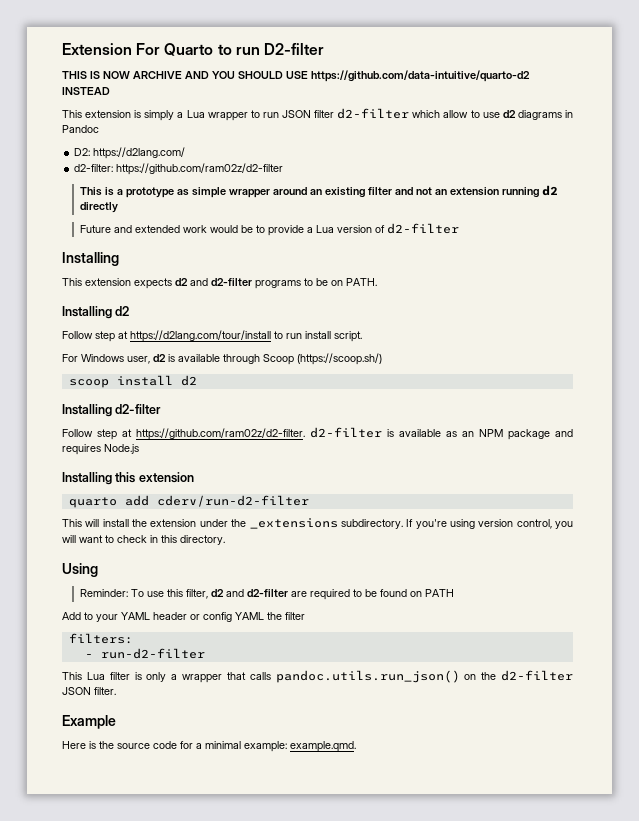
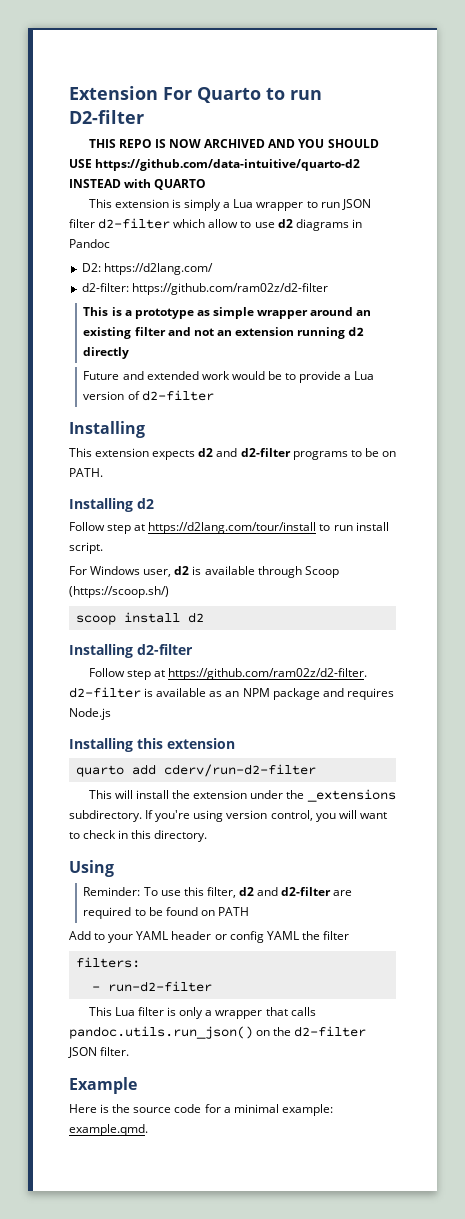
(87, 75) none -> [118,139,152,148] REPO
[133,71,182,79] ARCHIVE -> [204,139,266,148] ARCHIVED
(110, 91) none -> [124,179,207,190] with QUARTO

